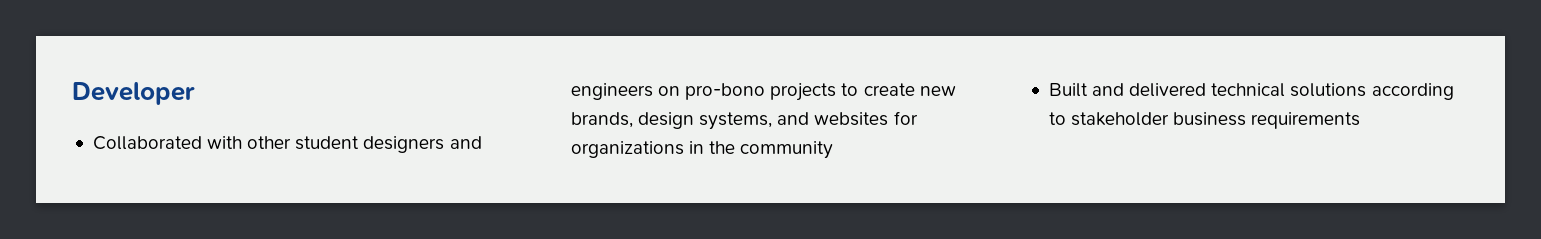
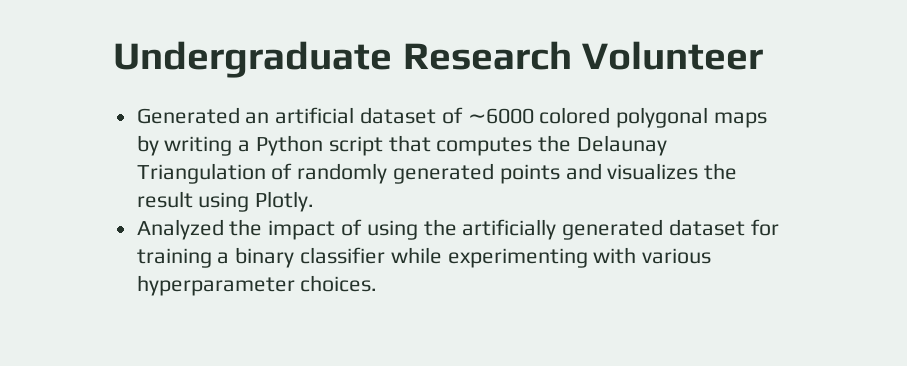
[72,82,195,105] [92,136,482,153] [570,83,956,101] [570,111,918,130] [570,141,834,159] [1048,83,1454,100] [1048,112,1361,129] Developer // Collaborated with other student designers and engineers on pro-bono projects to create new brands, design systems, and websites for organizations in the community // Built and delivered technical solutions according to stakeholder business requirements -> [113,41,764,78] [136,107,768,128] [136,135,668,156] [136,163,738,184] [136,191,315,212] [136,219,779,240] [136,247,712,268] [136,275,378,296] Undergraduate Research Volunteer // Generated an artificial dataset of ∼6000 colored polygonal maps by writing a Python script that computes the Delaunay Triangulation of randomly generated points and visualizes the result using Plotly. // Analyzed the impact of using the artificially generated dataset for training a binary classifier while experimenting with various hyperparameter choices.

